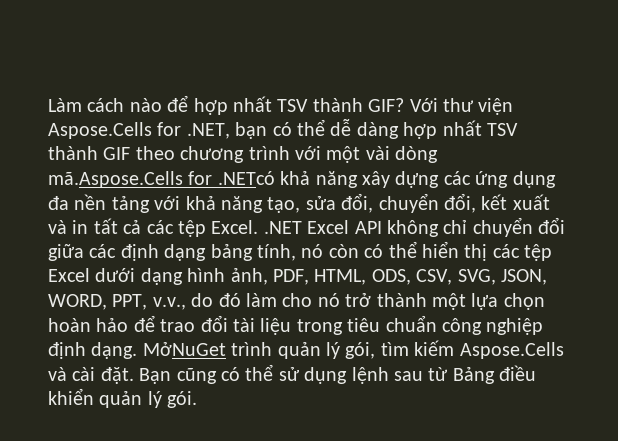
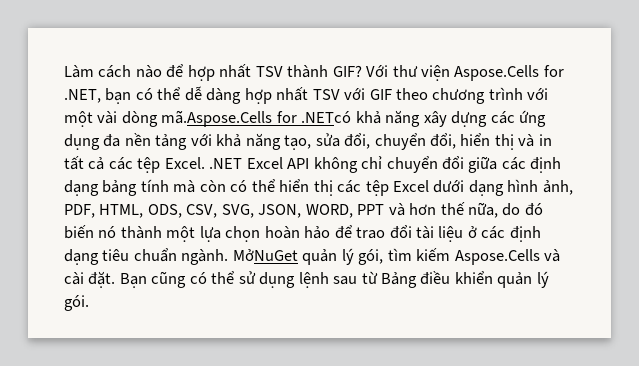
[48,146,98,160] thành -> [344,88,366,100] với
[481,194,550,210] kết xuất -> [460,133,514,150] hiển thị
[257,244,324,261] tính, nó -> [140,179,196,193] tính mà
[112,293,372,310] PPT, v.v., do đó làm cho nó trở -> [357,202,543,218] [64,225,117,239] PPT và hơn thế nữa, do đó biến nó
[296,315,544,335] [48,342,273,359] trong tiêu chuẩn công nghiệp định dạng. MởNuGet trình -> [467,226,541,242] [64,248,298,265] ở các định dạng tiêu chuẩn ngành. MởNuGet

